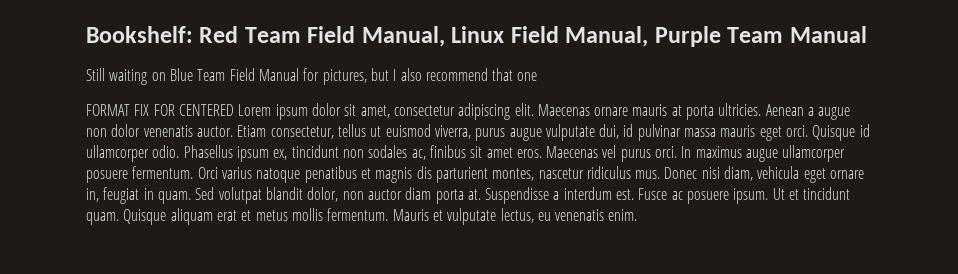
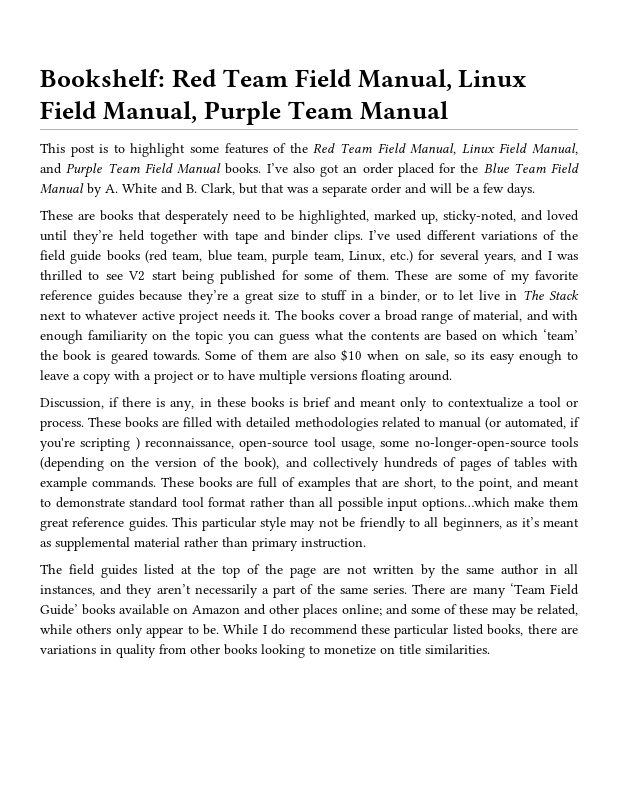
[86,68,538,85] [86,103,851,120] [86,124,870,141] [86,145,846,162] [86,166,865,183] [86,187,851,204] [86,208,638,225] Still waiting on Blue Team Field Manual for pictures, but I also recommend that one // FORMAT FIX FOR CENTERED Lorem ipsum dolor sit amet, consectetur adipiscing elit. Maecenas ornare mauris at porta ultricies. Aenean a augue non dolor venenatis auctor. Etiam consectetur, tellus ut euismod viverra, purus augue vulputate dui, id pulvinar massa mauris eget orci. Quisque id ullamcorper odio. Phasellus ipsum ex, tincidunt non sodales ac, finibus sit amet eros. Maecenas vel purus orci. In maximus augue ullamcorper posuere fermentum. Orci varius natoque penatibus et magnis dis parturient montes, nascetur ridiculus mus. Donec nisi diam, vehicula eget ornare in, feugiat in quam. Sed volutpat blandit dolor, non auctor diam porta at. Suspendisse a interdum est. Fusce ac posuere ipsum. Ut et tincidunt quam. Quisque aliquam erat et metus mollis fermentum. Mauris et vulputate lectus, eu venenatis enim. -> [40,143,579,157] [40,163,579,178] [40,183,535,197] [40,210,579,224] [40,230,578,244] [40,250,578,264] [40,270,578,284] [40,290,579,304] [40,310,578,324] [40,329,578,344] [40,349,578,364] [40,370,452,384] [40,397,579,411] [40,417,580,431] [40,437,578,451] [40,457,578,471] [40,477,580,491] [40,497,578,511] [40,517,579,531] [40,537,366,551] [40,564,579,578] [40,583,579,598] [40,604,578,618] [40,624,578,638] [40,644,490,658] This post is to highlight some features of the Red Team Field Manual, Linux Field Manual, and Purple Team Field Manual books. I’ve also got an order placed for the Blue Team Field Manual by A. White and B. Clark, but that was a separate order and will be a few days. // These are books that desperately need to be highlighted, marked up, sticky-noted, and loved until they’re held together with tape and binder clips. I’ve used different variations of the field guide books (red team, blue team, purple team, Linux, etc.) for several years, and I was thrilled to see V2 start being published for some of them. These are some of my favorite reference guides because they’re a great size to stuff in a binder, or to let live in The Stack next to whatever active project needs it. The books cover a broad range of material, and with enough familiarity on the topic you can guess what the contents are based on which ‘team’ the book is geared towards. Some of them are also $10 when on sale, so its easy enough to leave a copy with a project or to have multiple versions floating around. // Discussion, if there is any, in these books is brief and meant only to contextualize a tool or process. These books are filled with detailed methodologies related to manual (or automated, if you're scripting ) reconnaissance, open-source tool usage, some no-longer-open-source tools (depending on the version of the book), and collectively hundreds of pages of tables with example commands. These books are full of examples that are short, to the point, and meant to demonstrate standard tool format rather than all possible input options…which make them great reference guides. This particular style may not be friendly to all beginners, as it’s meant as supplemental material rather than primary instruction. // The field guides listed at the top of the page are not written by the same author in all instances, and they aren’t necessarily a part of the same series. There are many ‘Team Field Guide’ books available on Amazon and other places online; and some of these may be related, while others only appear to be. While I do recommend these particular listed books, there are variations in quality from other books looking to monetize on title similarities.

